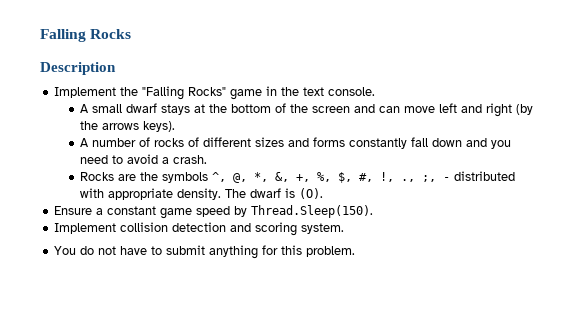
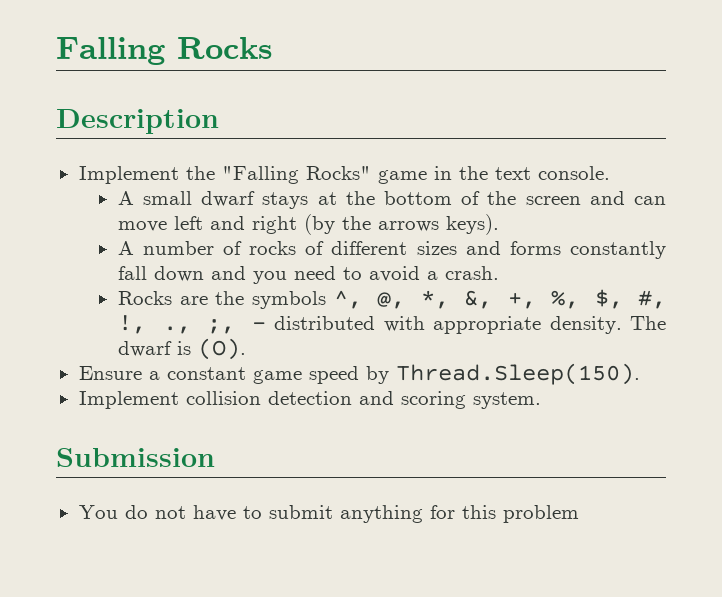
(345, 228) none -> [56,448,215,467] // Submission
[306,246,356,257] problem. -> [502,505,579,523] problem

